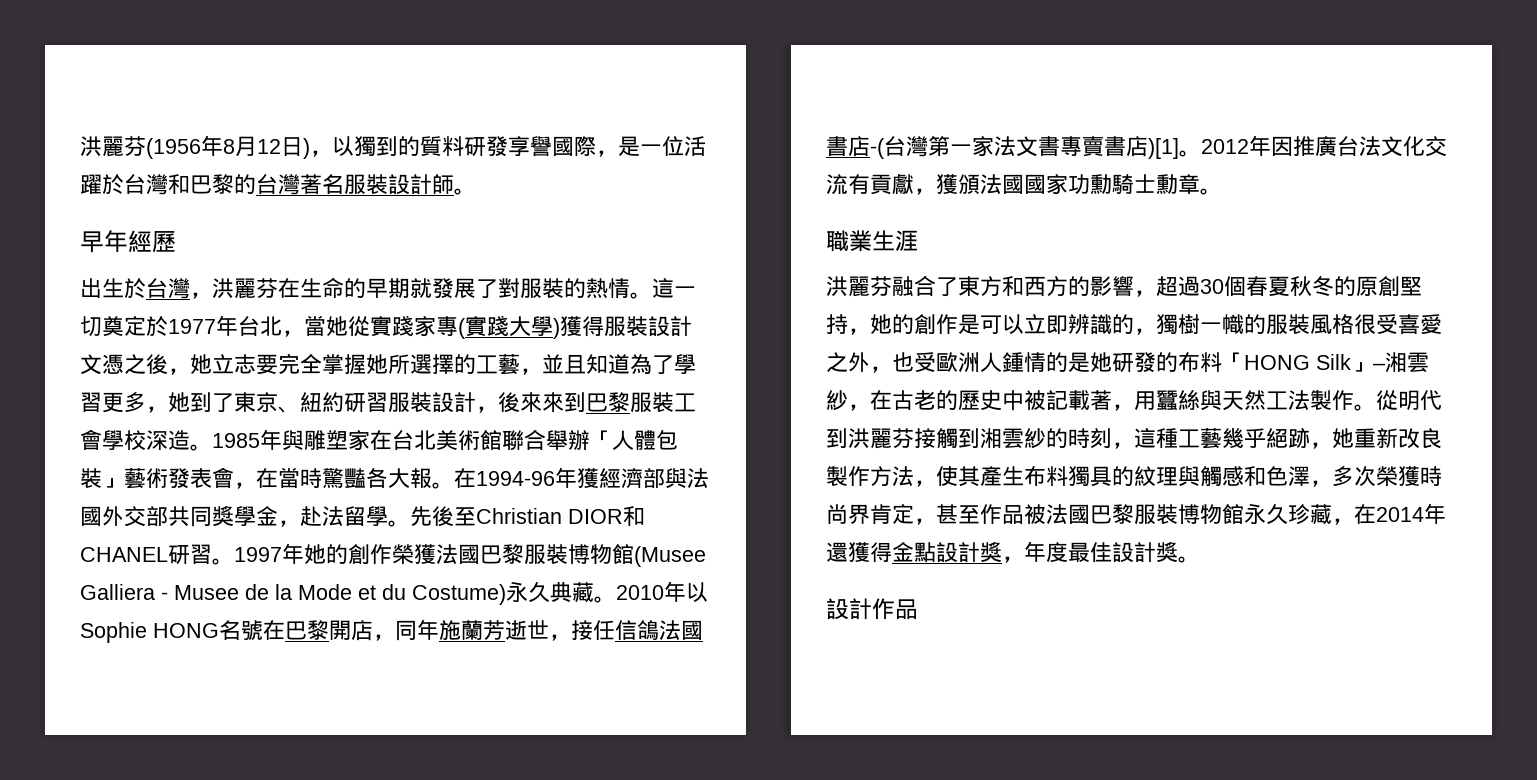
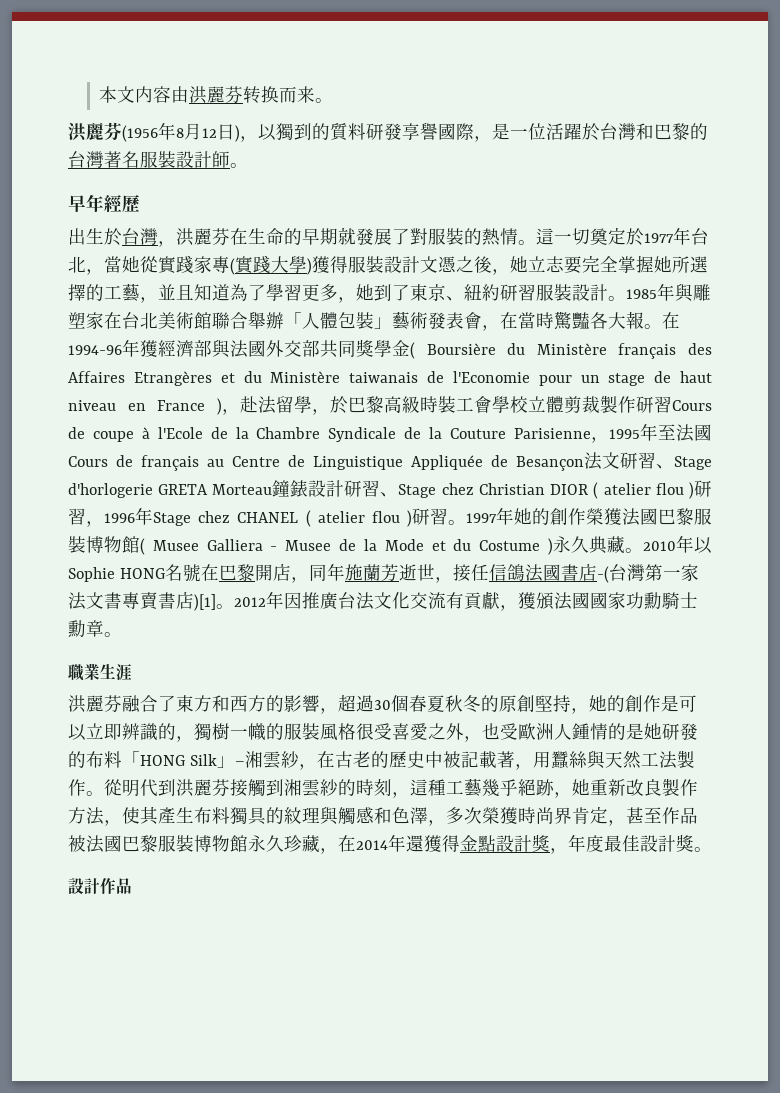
(80, 146) none -> [99,86,334,104] 本文内容由洪麗芬转换而来。 //
[476,392,696,413] [80,429,190,451] ，後來來到巴黎服裝工會學校深造 -> (608, 292) none
[278,506,645,527] [80,547,168,562] ，赴法留學。先後至Christian DIOR和CHANEL -> [410,342,713,359] [68,371,713,386] [68,395,712,415] [68,423,713,443] [68,452,712,471] [68,480,712,499] [68,507,412,527] ( Boursière du Ministère français des Affaires Etrangères et du Ministère taiwanais de l'Economie pour un stage de haut niveau en France )，赴法留學，於巴黎高級時裝工會學校立體剪裁製作研習Cours de coupe à l'Ecole de la Chambre Syndicale de la Couture Parisienne，1995年至法國Cours de français au Centre de Linguistique Appliquée de Besançon法文研習、Stage d'horlogerie GRETA Morteau鐘錶設計研習、Stage chez Christian DIOR ( atelier flou )研習，1996年Stage chez CHANEL ( atelier flou )
[634,546,706,567] (Musee -> [140,538,199,555] ( Musee
[412,584,506,605] Costume) -> [479,538,553,555] Costume )

